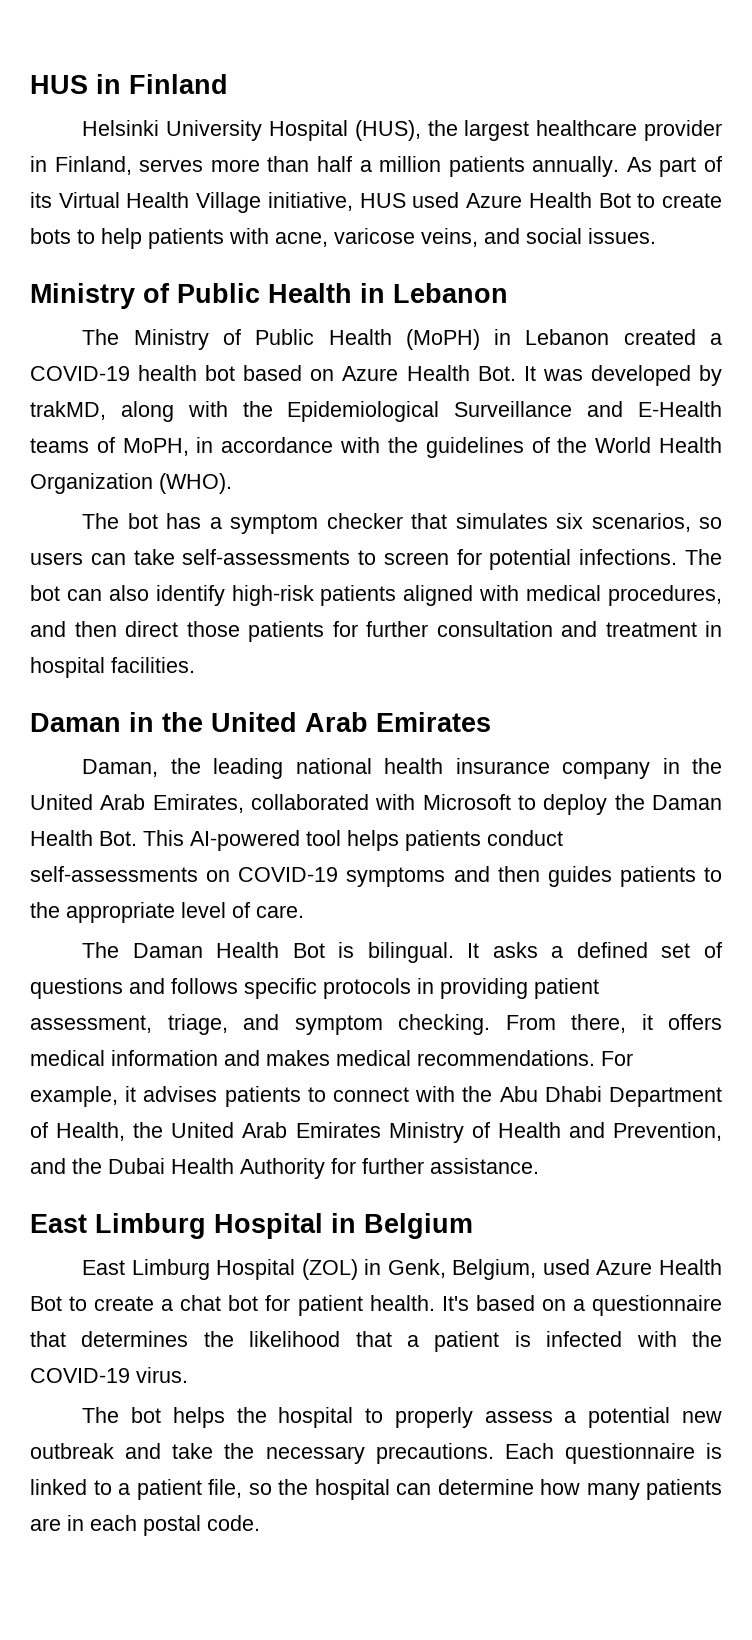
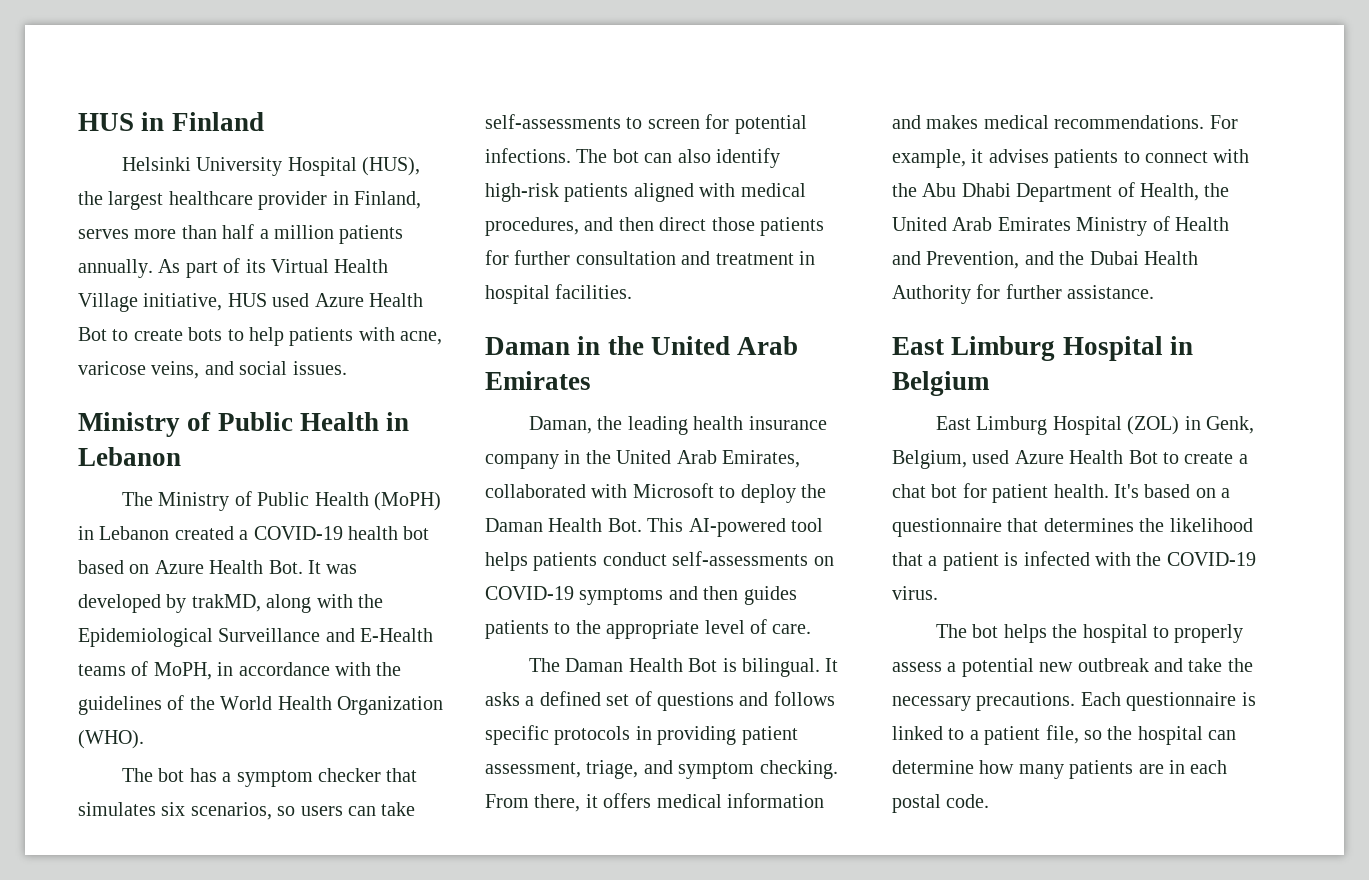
[295,758,372,774] national -> (688, 425) none

